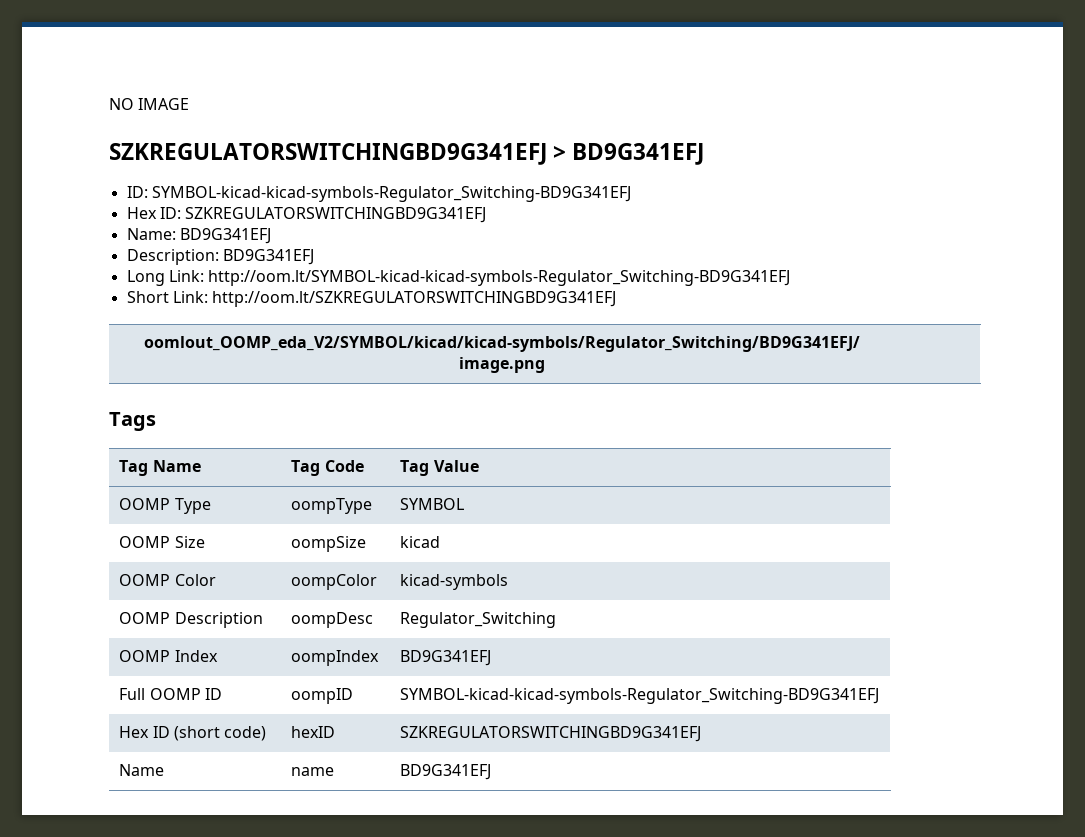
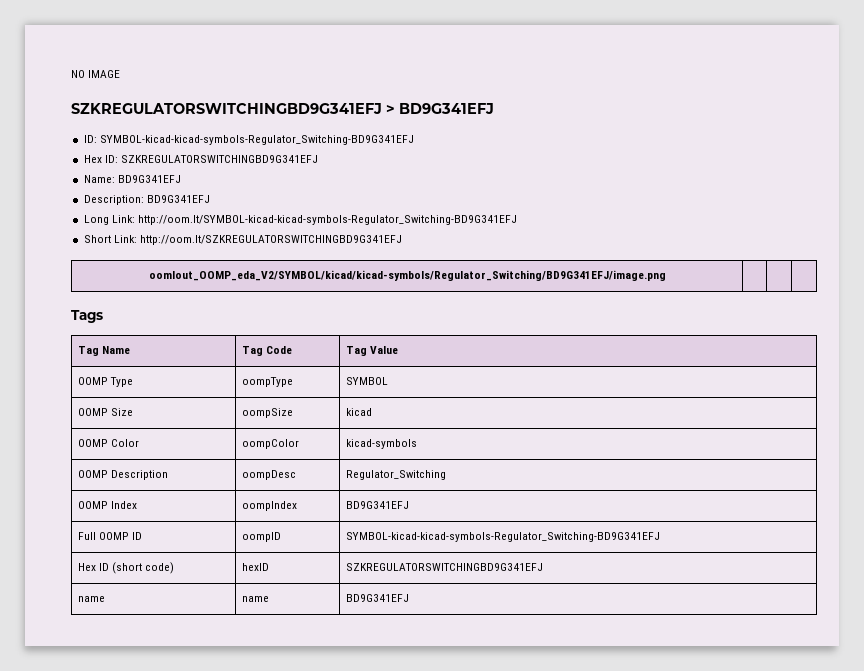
[119,764,165,776] Name -> [77,596,105,602] name

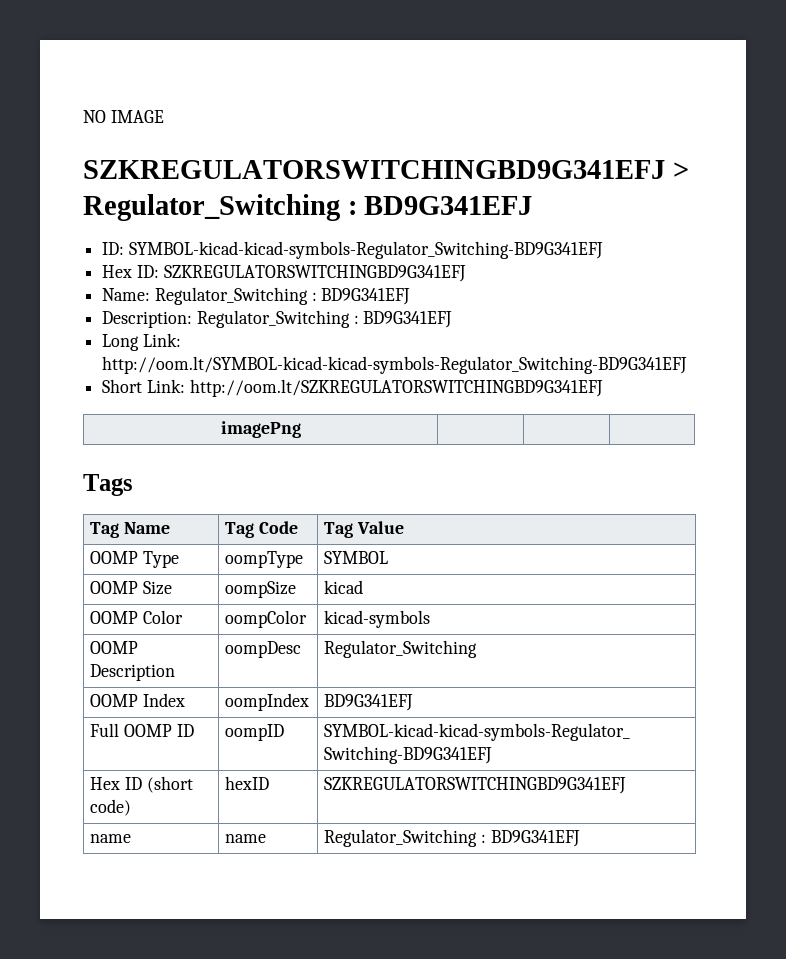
(395, 109) none -> [83,194,357,221] Regulator_Switching :
(115, 179) none -> [154,287,317,305] Regulator_Switching :
(144, 200) none -> [196,310,359,328] Regulator_Switching :
[148,270,666,281] oomlout_OOMP_eda_V2/SYMBOL/kicad/kicad-symbols/Regulator_Switching/BD9G341EFJ/image.png -> [220,421,301,438] imagePng
(269, 599) none -> [324,829,486,847] Regulator_Switching :

